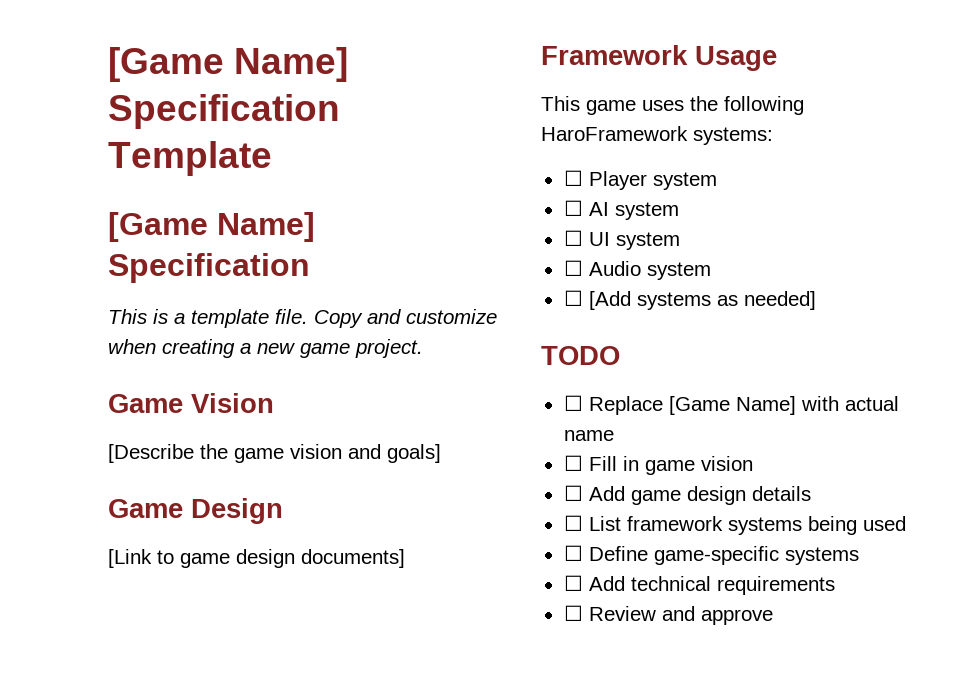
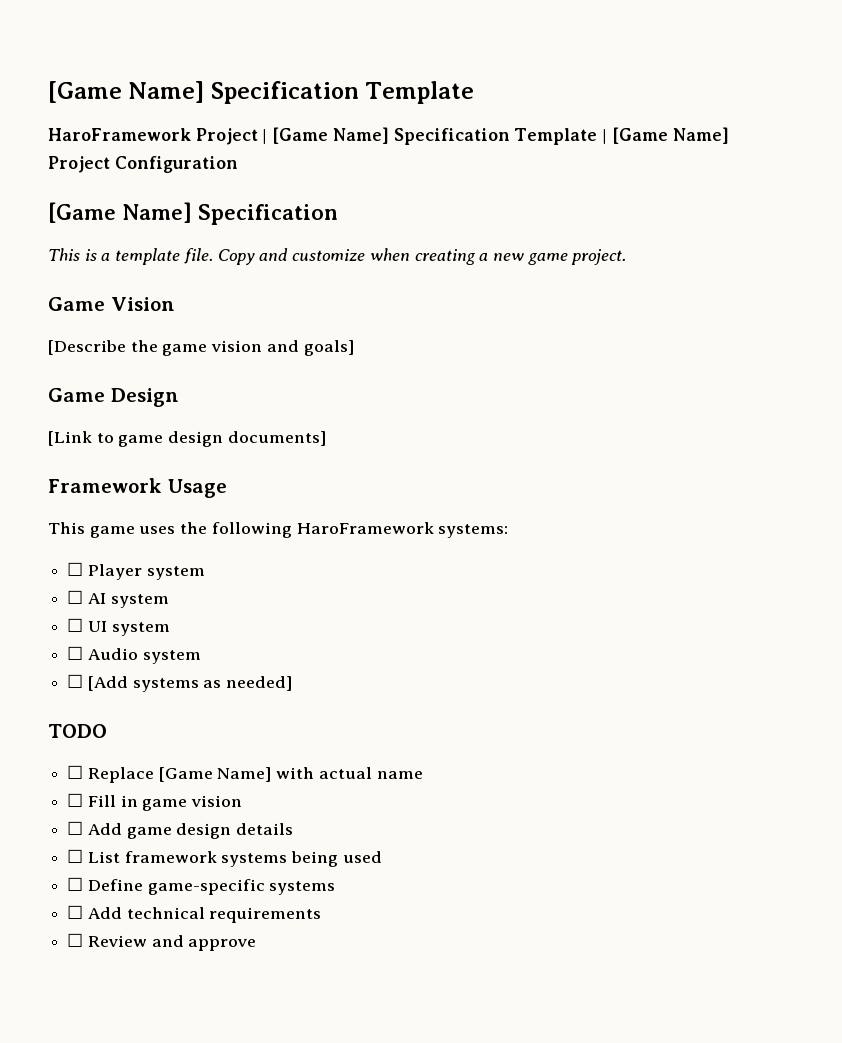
[108,47,348,82] [108,94,340,129] [108,141,272,176] [Game Name] Specification Template -> [48,81,475,104] [48,127,729,145] [48,156,238,173] [Game Name] Specification Template // HaroFramework Project | [Game Name] Specification Template | [Game Name] Project Configuration

